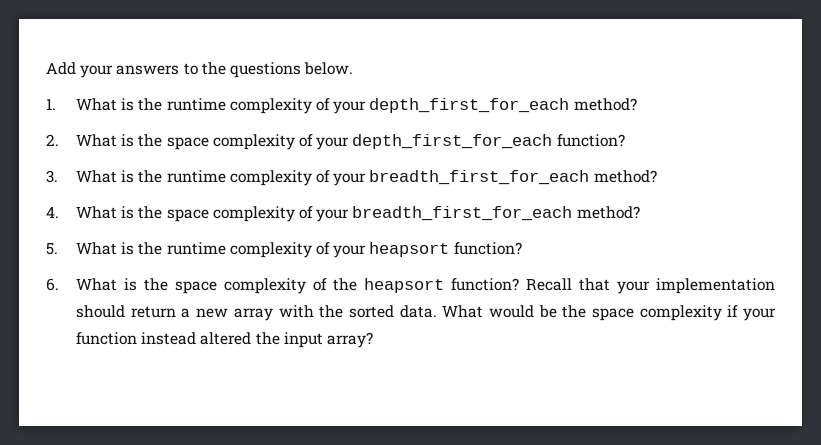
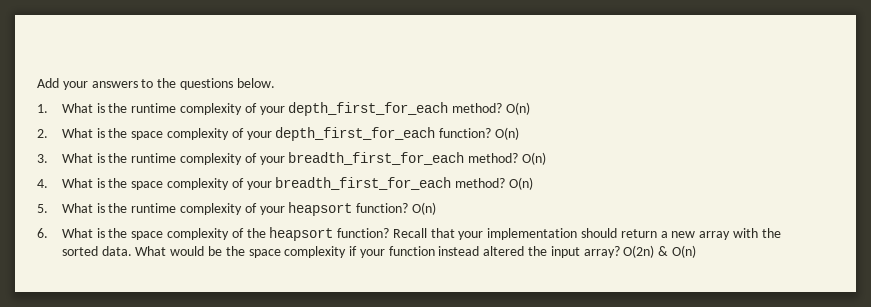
(637, 104) none -> [505,102,530,115] O(n)
(625, 140) none -> [494,127,519,140] O(n)
(657, 176) none -> [521,152,546,165] O(n)
(640, 212) none -> [508,177,533,190] O(n)
(522, 248) none -> [411,202,436,215] O(n)
(374, 340) none -> [623,245,696,258] O(2n) & O(n)

